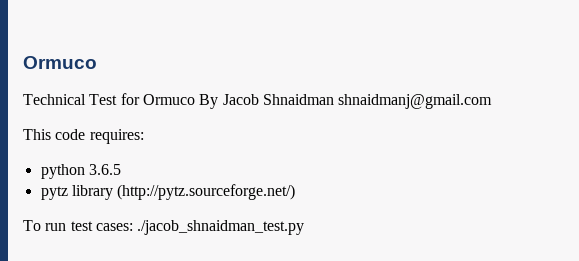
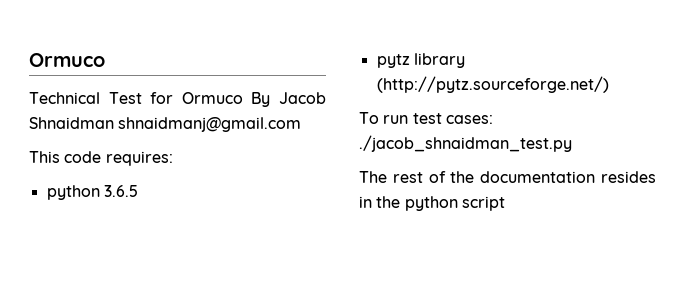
(305, 227) none -> [359,171,656,183] [359,196,505,211] // The rest of the documentation resides in the python script

